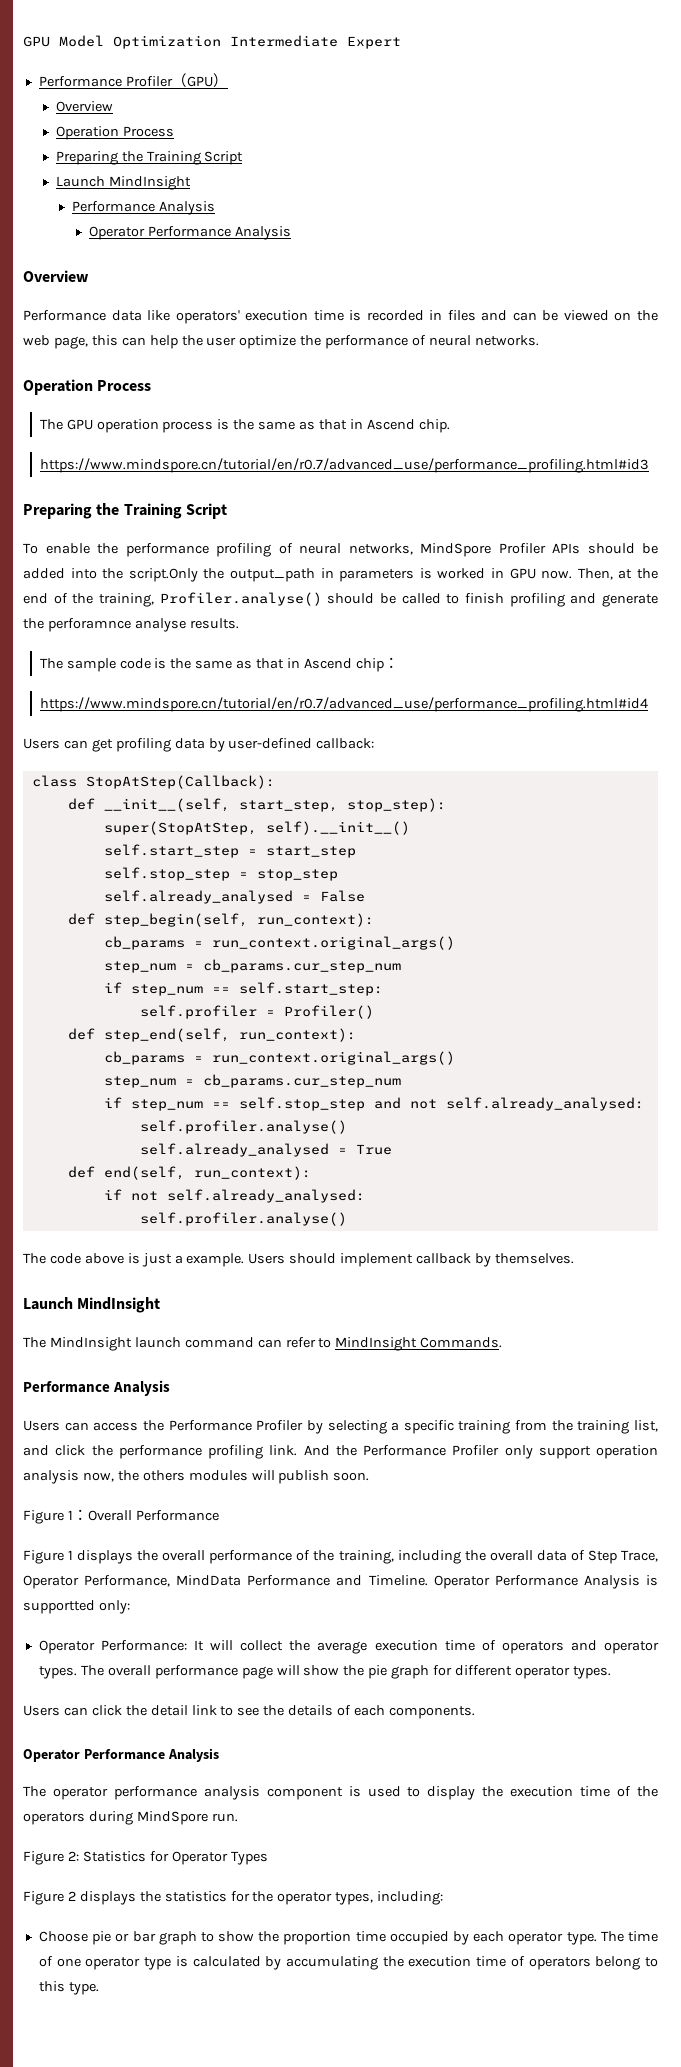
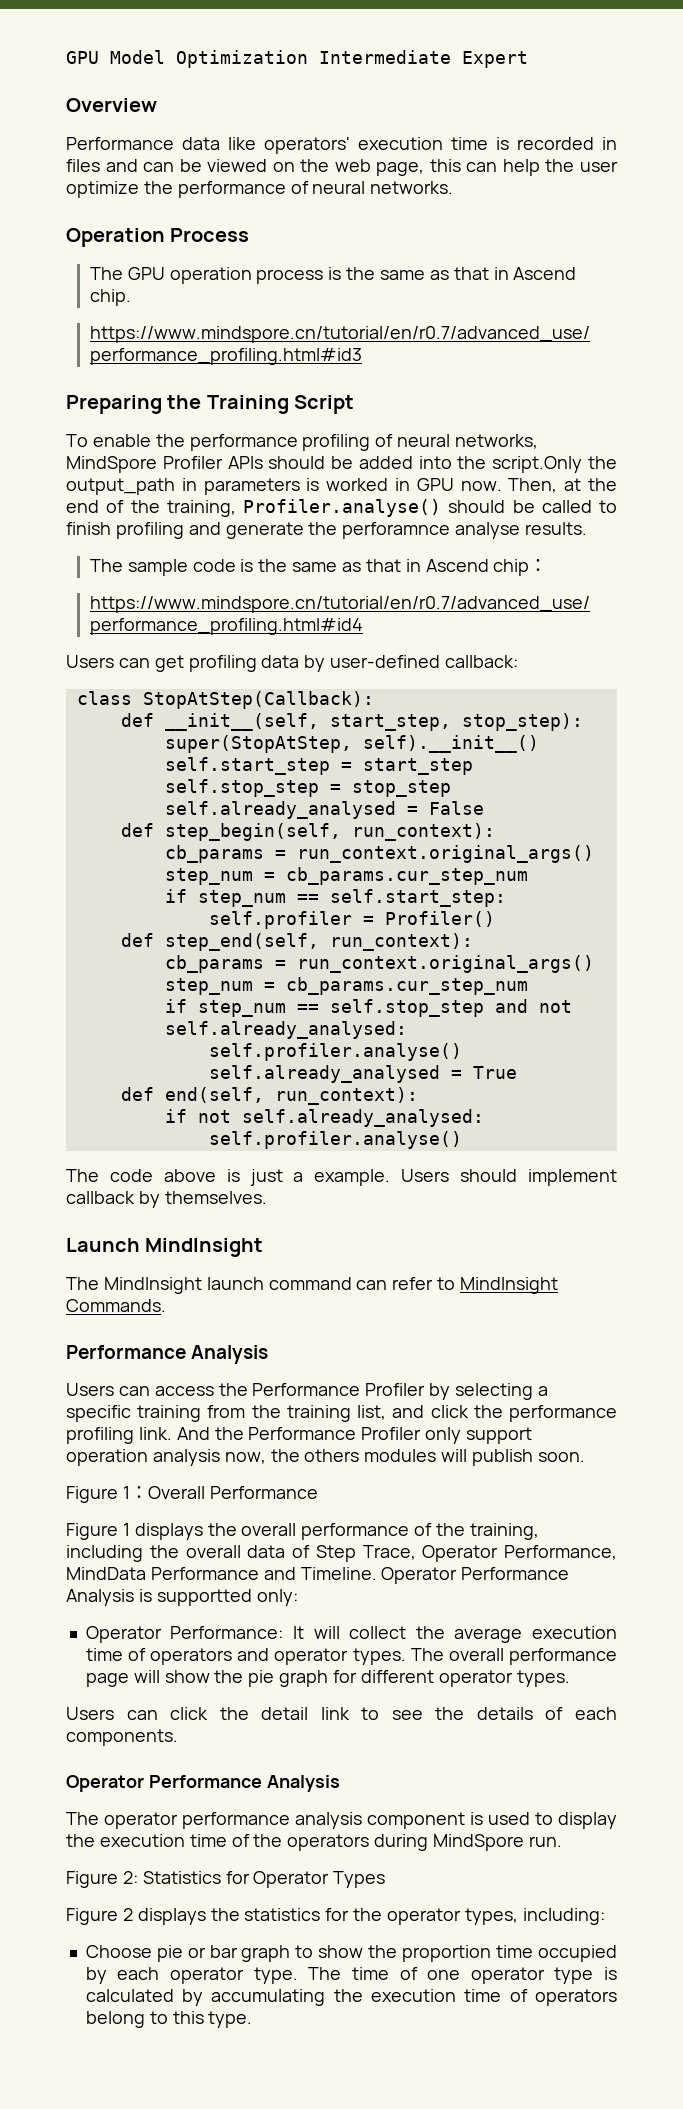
[38,73,228,87] [55,101,113,112] [55,126,174,140] [55,151,244,165] [55,176,191,190] [72,201,216,215] [89,226,291,240] // Performance Profiler（GPU） // Overview // Operation Process // Preparing the Training Script // Launch MindInsight // Performance Analysis // Operator Performance Analysis -> (528, 59) none

